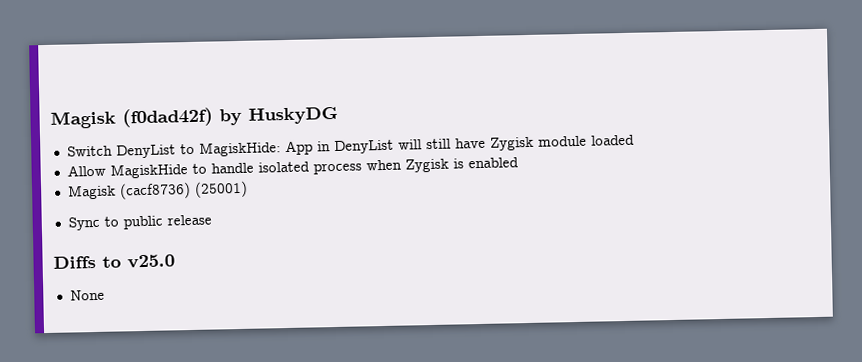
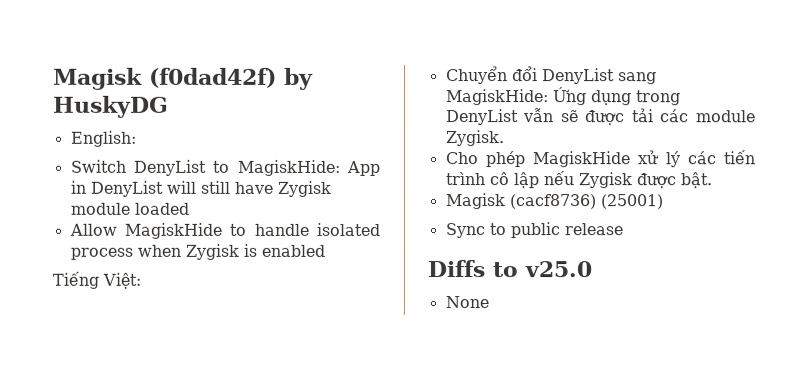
(338, 115) none -> [70,130,137,147] // English:
(519, 163) none -> [52,271,141,289] [445,66,657,85] [445,87,681,106] [445,108,756,126] [445,130,505,147] [445,150,756,168] [444,171,713,189] // Tiếng Việt: // Chuyển đổi DenyList sang MagiskHide: Ứng dụng trong DenyList vẫn sẽ được tải các module Zygisk. // Cho phép MagiskHide xử lý các tiến trình cô lập nếu Zygisk được bật.

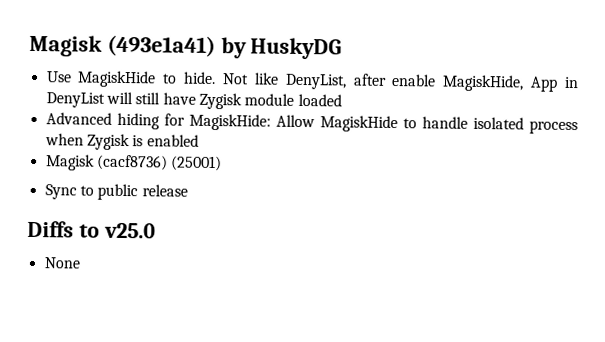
[53,67,277,90] Magisk (f0dad42f) -> [29,34,216,58] Magisk (493e1a41)
[70,130,137,147] [70,159,341,176] English: // Switch DenyList to MagiskHide: -> [45,70,525,92] Use MagiskHide to hide. Not like DenyList, after enable MagiskHide,
(189, 208) none -> [45,112,271,131] Advanced hiding for MagiskHide:
[52,271,141,289] [445,66,657,85] [445,87,681,106] [445,108,756,126] [445,130,505,147] [445,150,756,168] [444,171,713,189] // Tiếng Việt: // Chuyển đổi DenyList sang MagiskHide: Ứng dụng trong DenyList vẫn sẽ được tải các module Zygisk. // Cho phép MagiskHide xử lý các tiến trình cô lập nếu Zygisk được bật. -> (199, 140) none

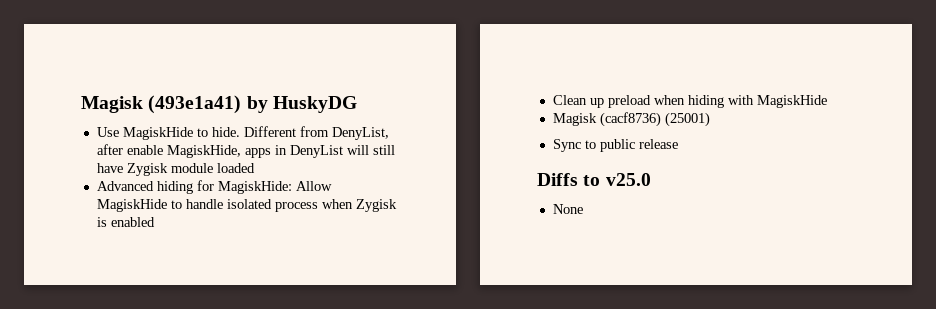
[222,72,279,85] Not like -> [243,126,329,137] Different from
[530,76,559,92] App -> [244,148,271,158] apps
(199, 140) none -> [552,95,827,108] // Clean up preload when hiding with MagiskHide

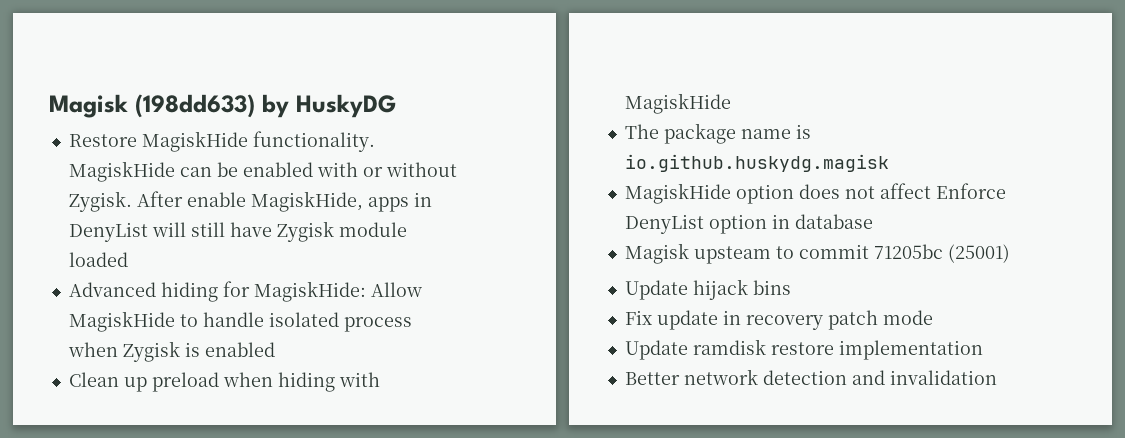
[81,95,242,114] Magisk (493e1a41) -> [49,94,255,118] Magisk (198dd633)
[96,126,389,140] [96,144,123,155] Use MagiskHide to hide. Different from DenyList, after -> [68,131,375,152] [68,161,457,182] [68,191,183,212] Restore MagiskHide functionality. MagiskHide can be enabled with or without Zygisk. After
[552,112,710,127] [552,139,678,152] [537,173,651,186] [552,204,583,214] Magisk (cacf8736) (25001) // Sync to public release // Diffs to v25.0 // None -> [624,123,811,144] [624,154,889,172] [624,183,1006,204] [624,214,873,234] [624,243,1010,264] [624,279,791,300] [624,310,933,330] [624,339,983,360] [624,369,997,385] The package name is io.github.huskydg.magisk // MagiskHide option does not affect Enforce DenyList option in database // Magisk upsteam to commit 71205bc (25001) // Update hijack bins // Fix update in recovery patch mode // Update ramdisk restore implementation // Better network detection and invalidation

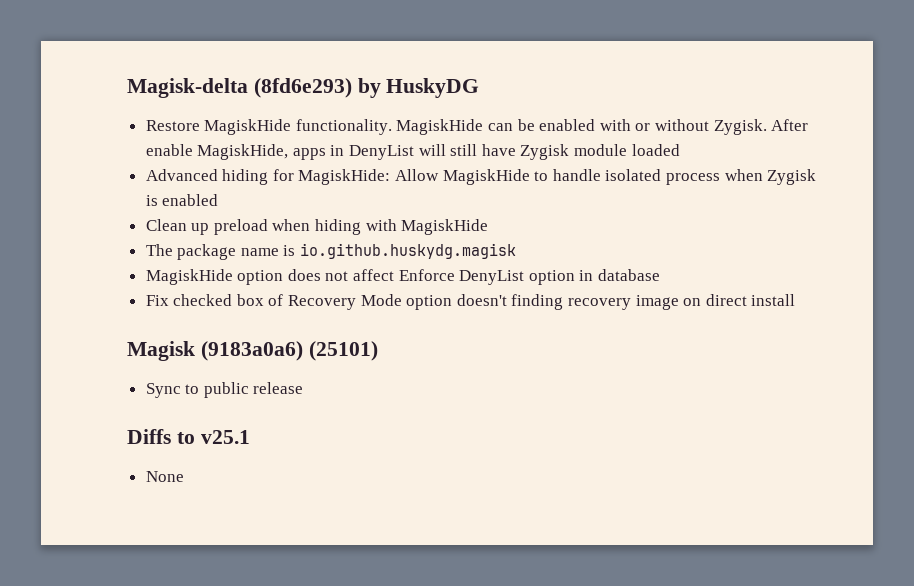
[49,94,255,118] Magisk (198dd633) -> [127,78,352,98] Magisk-delta (8fd6e293)
[624,243,1010,264] [624,279,791,300] [624,310,933,330] [624,339,983,360] [624,369,997,385] Magisk upsteam to commit 71205bc (25001) // Update hijack bins // Fix update in recovery patch mode // Update ramdisk restore implementation // Better network detection and invalidation -> [145,294,796,310] [127,341,378,361] [145,382,304,398] [127,429,250,444] [145,471,184,482] Fix checked box of Recovery Mode option doesn't finding recovery image on direct install // Magisk (9183a0a6) (25101) // Sync to public release // Diffs to v25.1 // None

